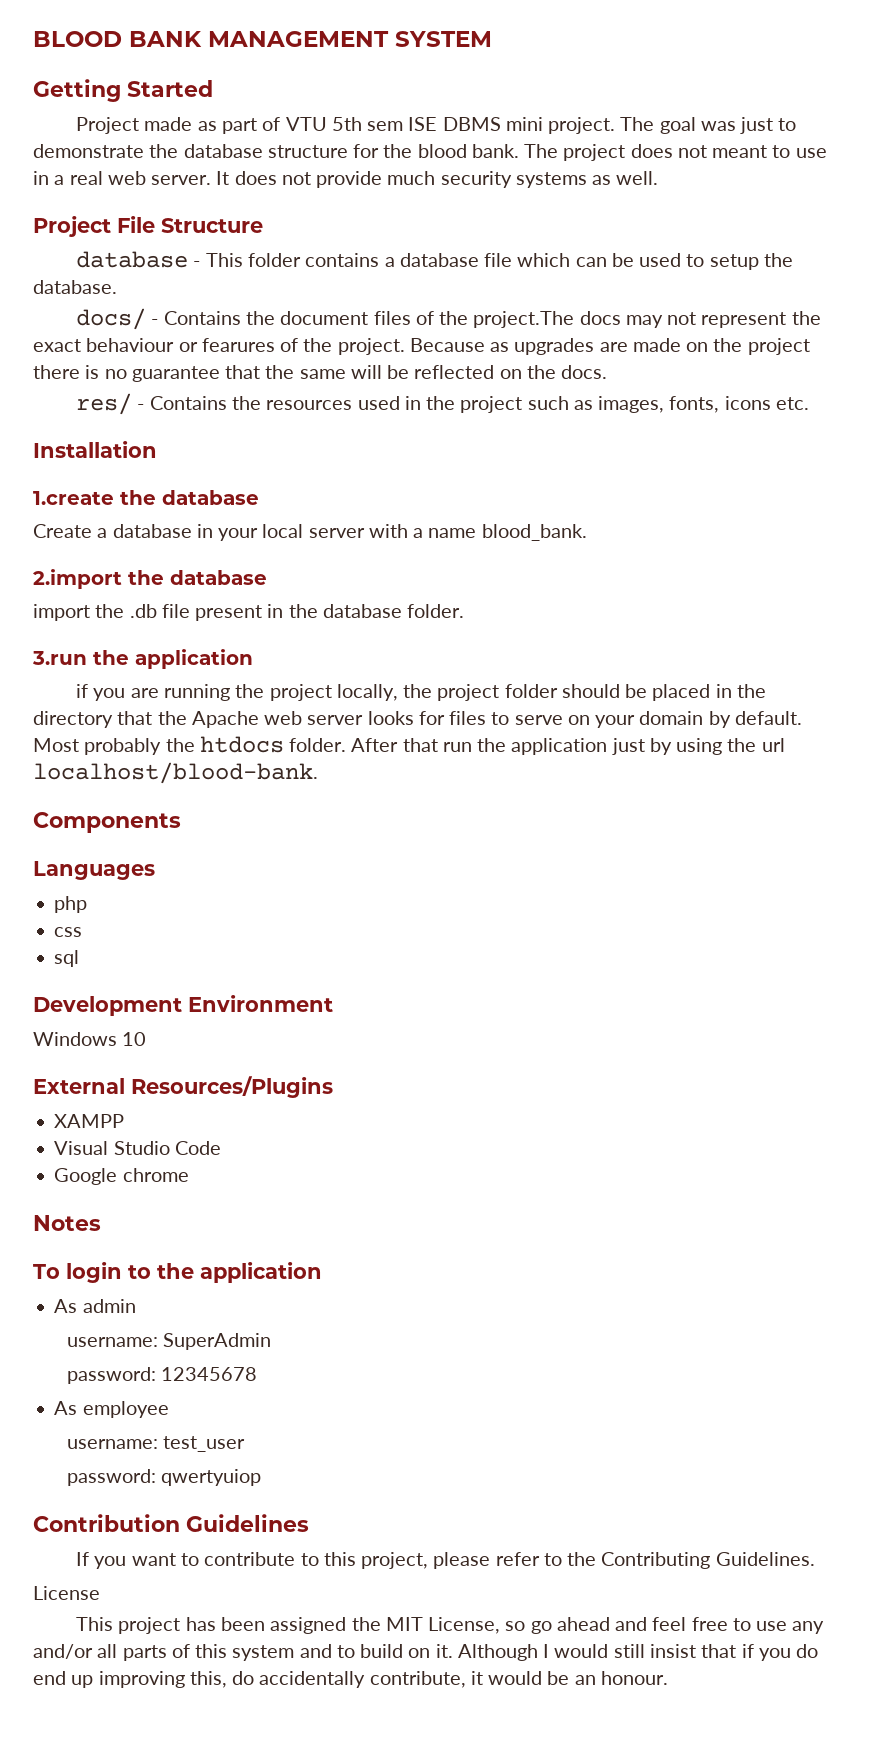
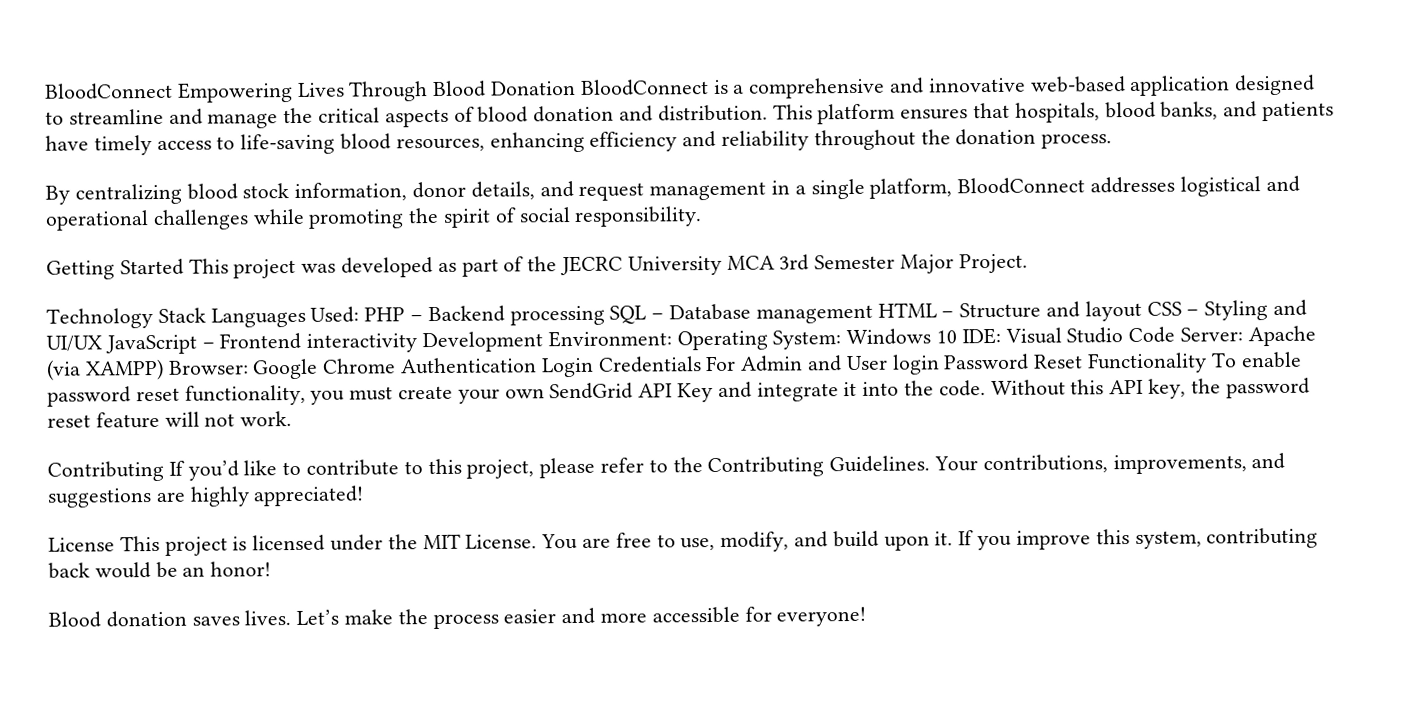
[33,31,492,47] [33,79,213,102] [76,117,797,134] [33,144,827,161] [33,171,659,188] [33,216,263,237] [76,251,793,270] [33,280,117,294] [76,308,821,330] [33,338,810,355] [33,365,608,382] [76,393,809,415] [33,441,157,458] [33,490,259,505] [33,524,587,541] [33,569,267,589] [33,604,465,621] [32,649,253,669] [76,684,766,701] [33,711,802,728] [33,736,785,755] [33,762,318,784] [33,812,181,833] [33,861,155,880] [54,896,88,913] [54,927,83,937] [54,950,80,967] [33,995,333,1016] BLOOD BANK MANAGEMENT SYSTEM // Getting Started // Project made as part of VTU 5th sem ISE DBMS mini project. The goal was just to demonstrate the database structure for the blood bank. The project does not meant to use in a real web server. It does not provide much security systems as well. // Project File Structure // database - This folder contains a database file which can be used to setup the database. // docs/ - Contains the document files of the project.The docs may not represent the exact behaviour or fearures of the project. Because as upgrades are made on the project there is no guarantee that the same will be reflected on the docs. // res/ - Contains the resources used in the project such as images, fonts, icons etc. // Installation // 1.create the database // Create a database in your local server with a name blood_bank. // 2.import the database // import the .db file present in the database folder. // 3.run the application // if you are running the project locally, the project folder should be placed in the directory that the Apache web server looks for files to serve on your domain by default. Most probably the htdocs folder. After that run the application just by using the url localhost/blood-bank. // Components // Languages // php // css // sql // Development Environment // -> [45,74,1316,103] [45,101,1335,129] [45,128,1113,156] [45,175,1300,205] [45,206,703,231] [46,253,1028,280] [46,299,1308,329] [46,330,842,355] BloodConnect Empowering Lives Through Blood Donation BloodConnect is a comprehensive and innovative web-based application designed to streamline and manage the critical aspects of blood donation and distribution. This platform ensures that hospitals, blood banks, and patients have timely access to life-saving blood resources, enhancing efficiency and reliability throughout the donation process. // By centralizing blood stock information, donor details, and request management in a single platform, BloodConnect addresses logistical and operational challenges while promoting the spirit of social responsibility. // Getting Started This project was developed as part of the JECRC University MCA 3rd Semester Major Project. // Technology Stack Languages Used: PHP – Backend processing SQL – Database management HTML – Structure and layout CSS – Styling and UI/UX JavaScript – Frontend interactivity Development Environment: Operating System:
[33,1076,333,1098] [54,1114,125,1128] // External Resources/Plugins // XAMPP // -> [961,327,1001,345] IDE:
[54,1168,189,1185] [33,1215,101,1231] [33,1262,322,1283] [54,1299,136,1313] [66,1333,271,1350] [66,1367,257,1384] [54,1401,169,1418] [66,1436,245,1452] [66,1469,261,1486] [33,1514,309,1532] [76,1552,176,1569] // Google chrome // Notes // To login to the application // As admin // username: SuperAdmin // password: 12345678 // As employee // username: test_user // password: qwertyuiop // Contribution Guidelines // If you want -> [1180,325,1316,347] [46,351,1302,381] [47,377,1310,407] [47,411,293,429] [47,460,278,482] Server: Apache (via XAMPP) Browser: Google Chrome Authentication Login Credentials For Admin and User login Password Reset Functionality To enable password reset functionality, you must create your own SendGrid API Key and integrate it into the code. Without this API key, the password reset feature will not work. // Contributing If you’d like
(815, 1559) none -> [934,452,1286,475] [47,485,365,508] Your contributions, improvements, and suggestions are highly appreciated!
[76,1617,825,1634] [33,1644,819,1661] [33,1671,668,1688] // This project has been assigned the MIT License, so go ahead and feel free to use any and/or all parts of this system and to build on it. Although I would still insist that if you do end up improving this, do accidentally contribute, it would be an honour. -> [119,527,1319,556] [48,561,272,579] [48,606,867,630] This project is licensed under the MIT License. You are free to use, modify, and build upon it. If you improve this system, contributing back would be an honor! // Blood donation saves lives. Let’s make the process easier and more accessible for everyone!

